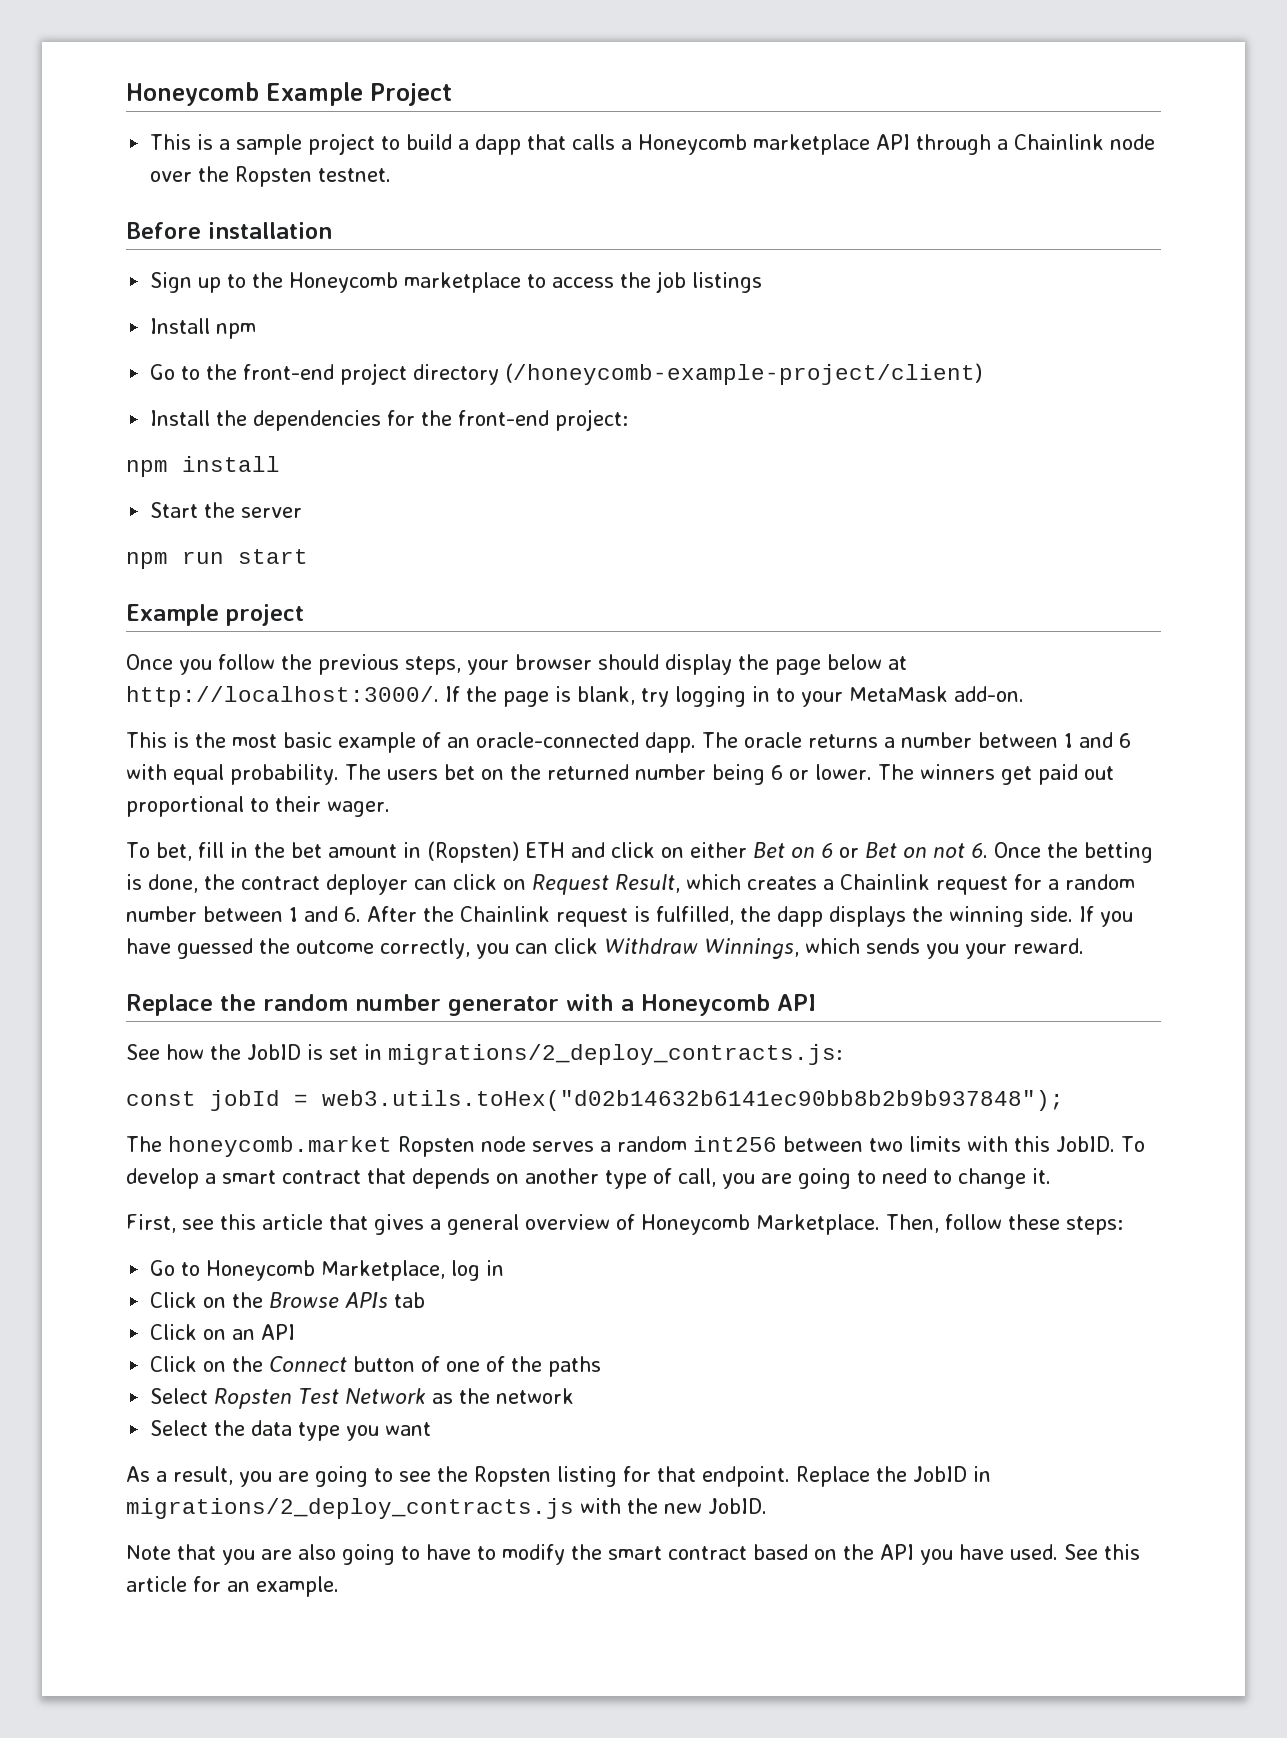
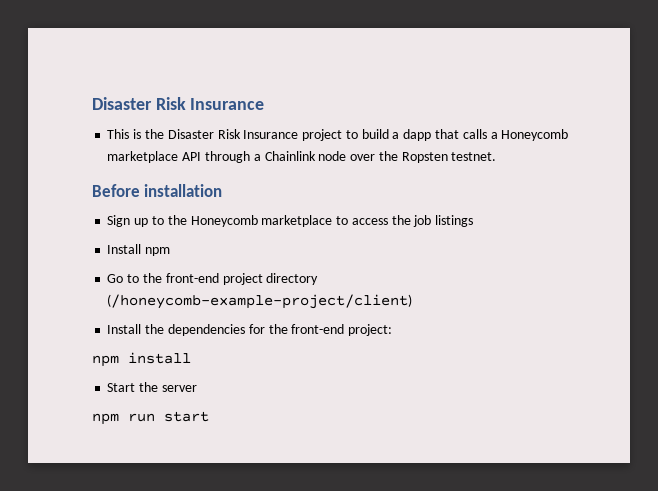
[126,82,452,106] [150,134,303,155] Honeycomb Example Project // This is a sample -> [92,97,265,110] [107,129,299,139] Disaster Risk Insurance // This is the Disaster Risk Insurance
[126,604,304,626] [126,654,907,675] [126,686,1024,707] [126,732,1131,753] [126,764,1114,785] [126,796,390,817] [126,841,1153,863] [126,874,1135,895] [126,906,1133,927] [126,938,1084,959] [126,994,816,1016] [126,1044,842,1065] [126,1090,1064,1111] [126,1136,1145,1157] [126,1168,1051,1189] [126,1214,1123,1235] [150,1260,505,1281] [150,1292,426,1308] [150,1324,296,1340] [150,1356,602,1377] [150,1388,575,1409] [150,1420,432,1441] [126,1466,991,1487] [126,1498,767,1519] [126,1544,1140,1565] [126,1576,339,1597] // Example project // Once you follow the previous steps, your browser should display the page below at http://localhost:3000/. If the page is blank, try logging in to your MetaMask add-on. // This is the most basic example of an oracle-connected dapp. The oracle returns a number between 1 and 6 with equal probability. The users bet on the returned number being 6 or lower. The winners get paid out proportional to their wager. // To bet, fill in the bet amount in (Ropsten) ETH and click on either Bet on 6 or Bet on not 6. Once the betting is done, the contract deployer can click on Request Result, which creates a Chainlink request for a random number between 1 and 6. After the Chainlink request is fulfilled, the dapp displays the winning side. If you have guessed the outcome correctly, you can click Withdraw Winnings, which sends you your reward. // Replace the random number generator with a Honeycomb API // See how the JobID is set in migrations/2_deploy_contracts.js: // const jobId = web3.utils.toHex("d02b14632b6141ec90bb8b2b9b937848"); // The honeycomb.market Ropsten node serves a random int256 between two limits with this JobID. To develop a smart contract that depends on another type of call, you are going to need to change it. // First, see this article that gives a general overview of Honeycomb Marketplace. Then, follow these steps: // Go to Honeycomb Marketplace, log in // Click on the Browse APIs tab // Click on an API // Click on the Connect button of one of the paths // Select Ropsten Test Network as the network // Select the data type you want // As a result, you are going to see the Ropsten listing for that endpoint. Replace the JobID in migrations/2_deploy_contracts.js with the new JobID. // Note that you are also going to have to modify the smart contract based on the API you have used. See this article for an example. -> (209, 416) none

